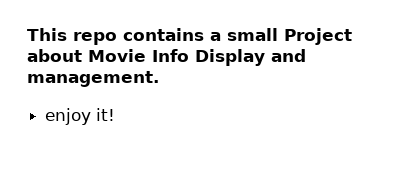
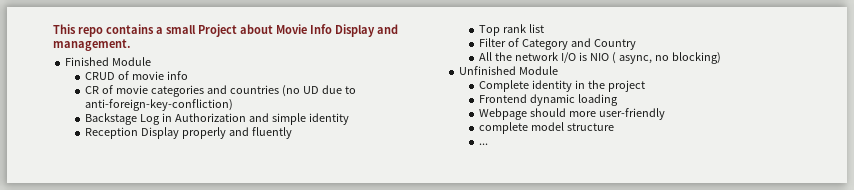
[45,108,116,125] enjoy it! -> [65,57,152,66] [85,71,188,80] [85,85,356,97] [85,99,234,111] [85,113,349,125] [85,127,292,139] [479,24,545,36] [479,38,636,50] [479,52,721,64] [459,66,559,75] [479,80,645,92] [479,94,619,106] [479,108,665,120] [479,122,615,134] [479,143,489,145] Finished Module // CRUD of movie info // CR of movie categories and countries (no UD due to anti-foreign-key-confliction) // Backstage Log in Authorization and simple identity // Reception Display properly and fluently // Top rank list // Filter of Category and Country // All the network I/O is NIO ( async, no blocking) // Unfinished Module // Complete identity in the project // Frontend dynamic loading // Webpage should more user-friendly // complete model structure // ...

